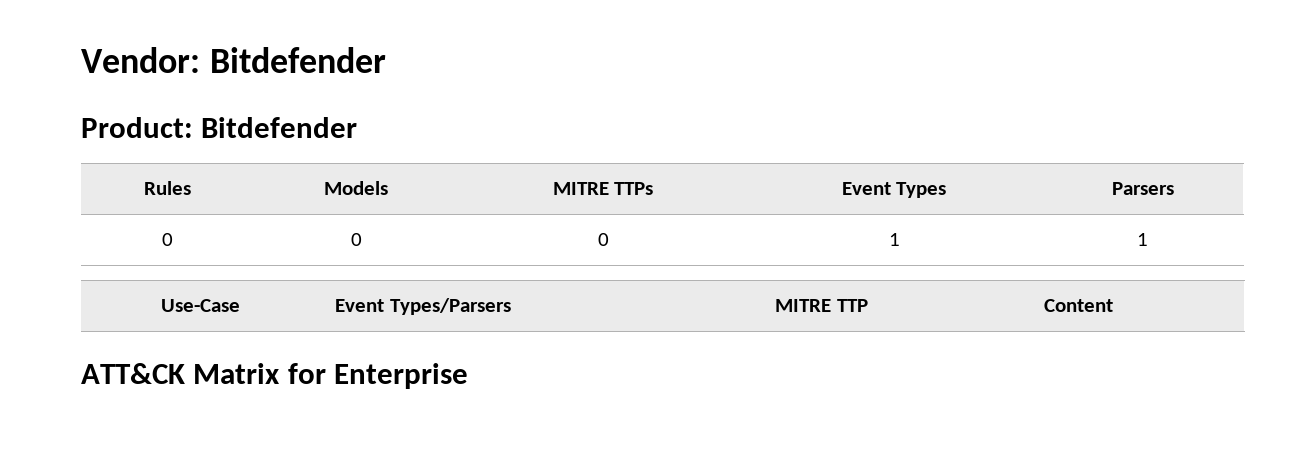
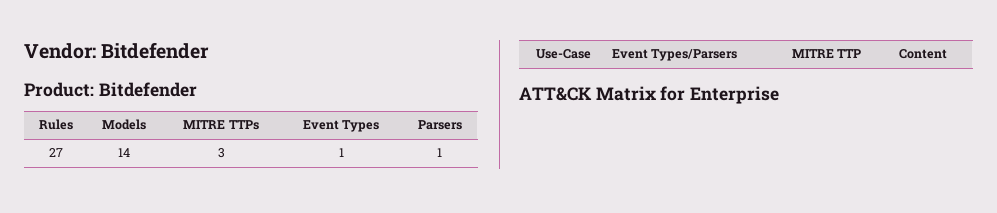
[161,233,173,246] [350,233,362,246] [597,233,609,246] 0 | 0 | 0 -> [48,148,63,157] [118,148,130,157] [217,148,225,158] 27 | 14 | 3

